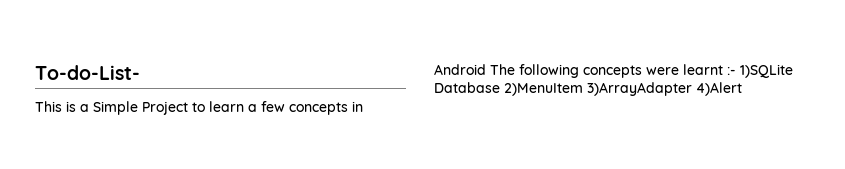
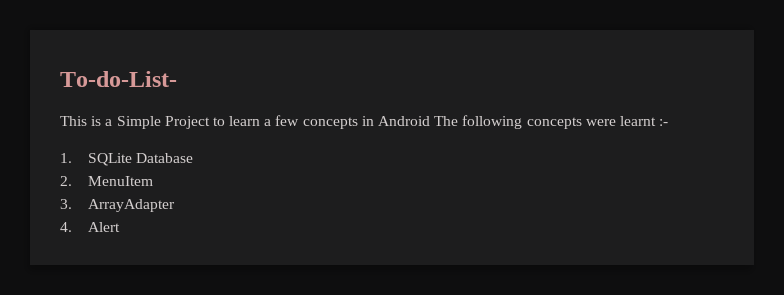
[740,64,793,78] 1)SQLite -> [60,153,133,166] // 1. SQLite
[504,82,742,96] 2)MenuItem 3)ArrayAdapter 4)Alert -> [60,176,154,186] [60,199,176,212] [60,222,121,232] // 2. MenuItem // 3. ArrayAdapter // 4. Alert

